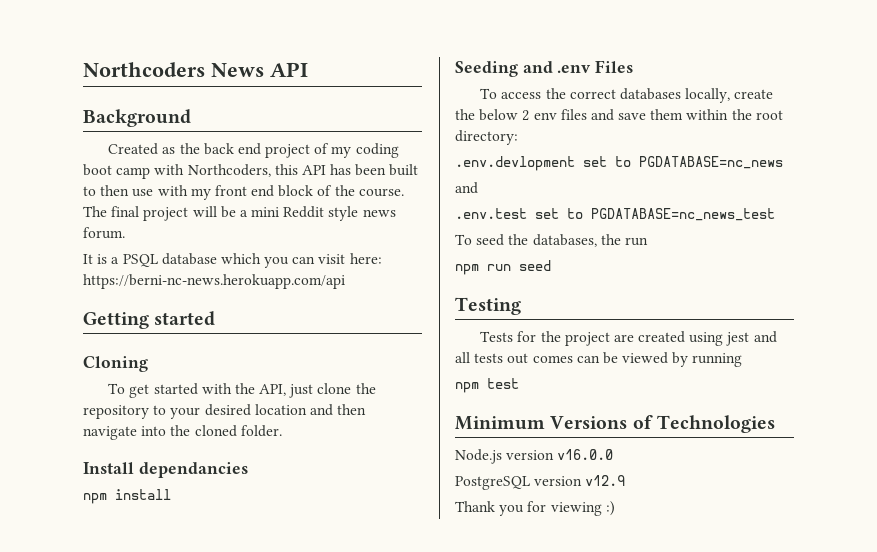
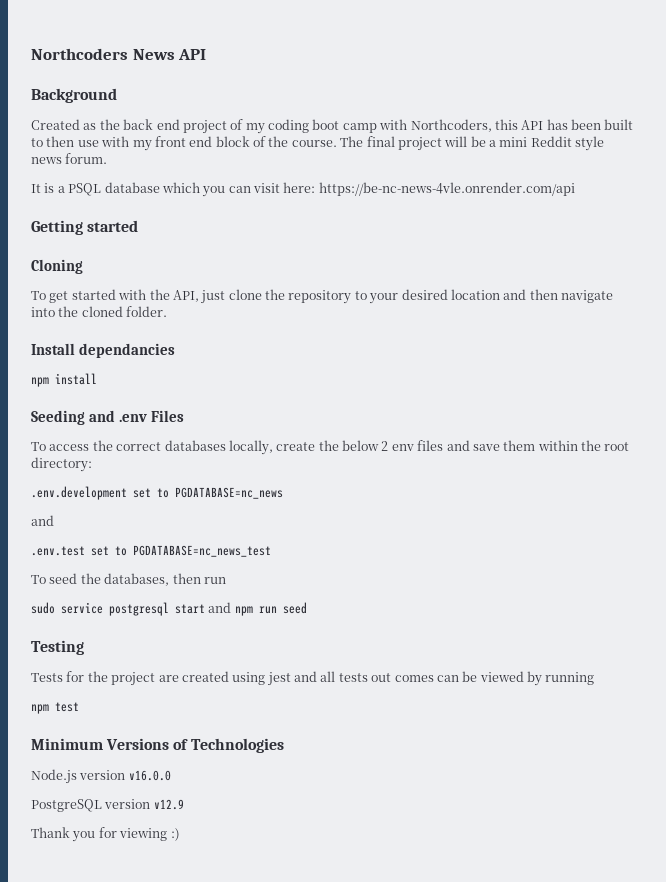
[83,274,345,289] https://berni-nc-news.herokuapp.com/api -> [318,182,575,196] https://be-nc-news-4vle.onrender.com/api
[455,156,575,171] .env.devlopment -> [31,486,127,500] .env.development
[600,234,621,245] the -> [172,573,201,584] then
(648, 241) none -> [31,602,232,616] sudo service postgresql start and

